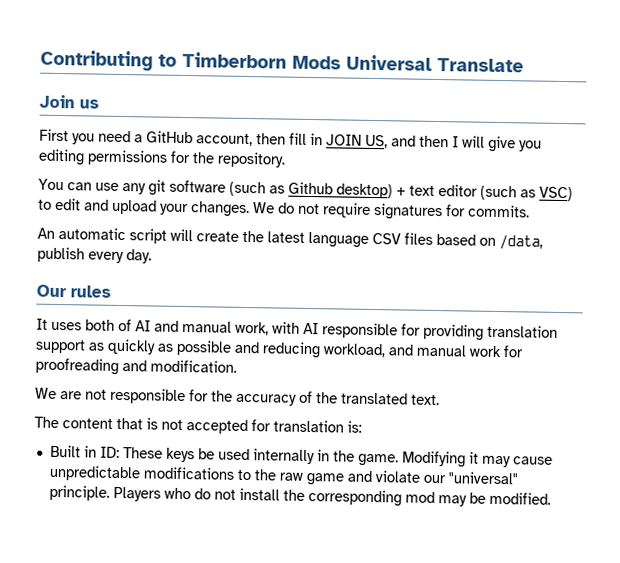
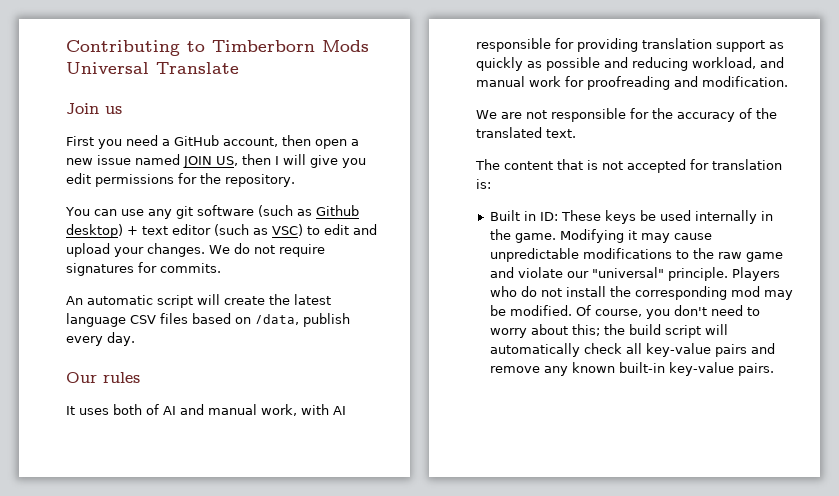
[289,132,323,146] fill in -> [315,139,359,149] [66,154,180,165] open a new issue named
[391,135,416,147] and -> (238, 161) none
[38,148,85,166] editing -> [66,173,91,184] edit
(551, 498) none -> [575,305,760,319] [489,324,728,338] [489,343,775,357] [489,362,774,376] Of course, you don't need to worry about this; the build script will automatically check all key-value pairs and remove any known built-in key-value pairs.

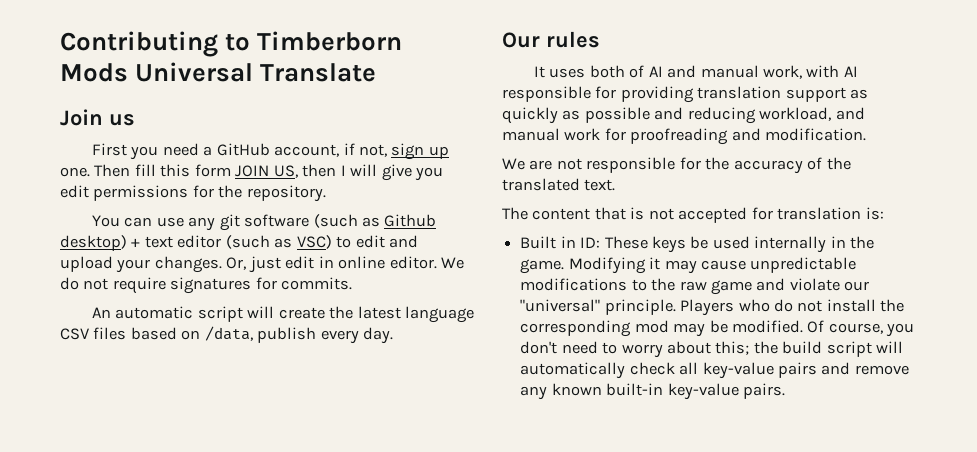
[282,135,359,149] [66,154,180,165] then open a new issue named -> [343,143,449,160] [60,164,231,177] if not, sign up one. Then fill this form
(205, 250) none -> [226,256,437,273] Or, just edit in online editor.

